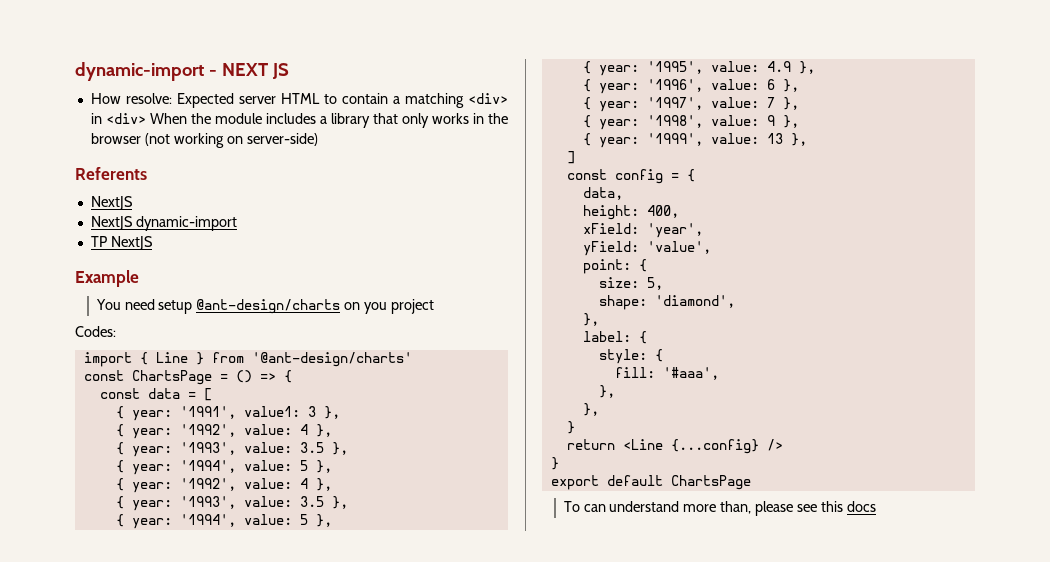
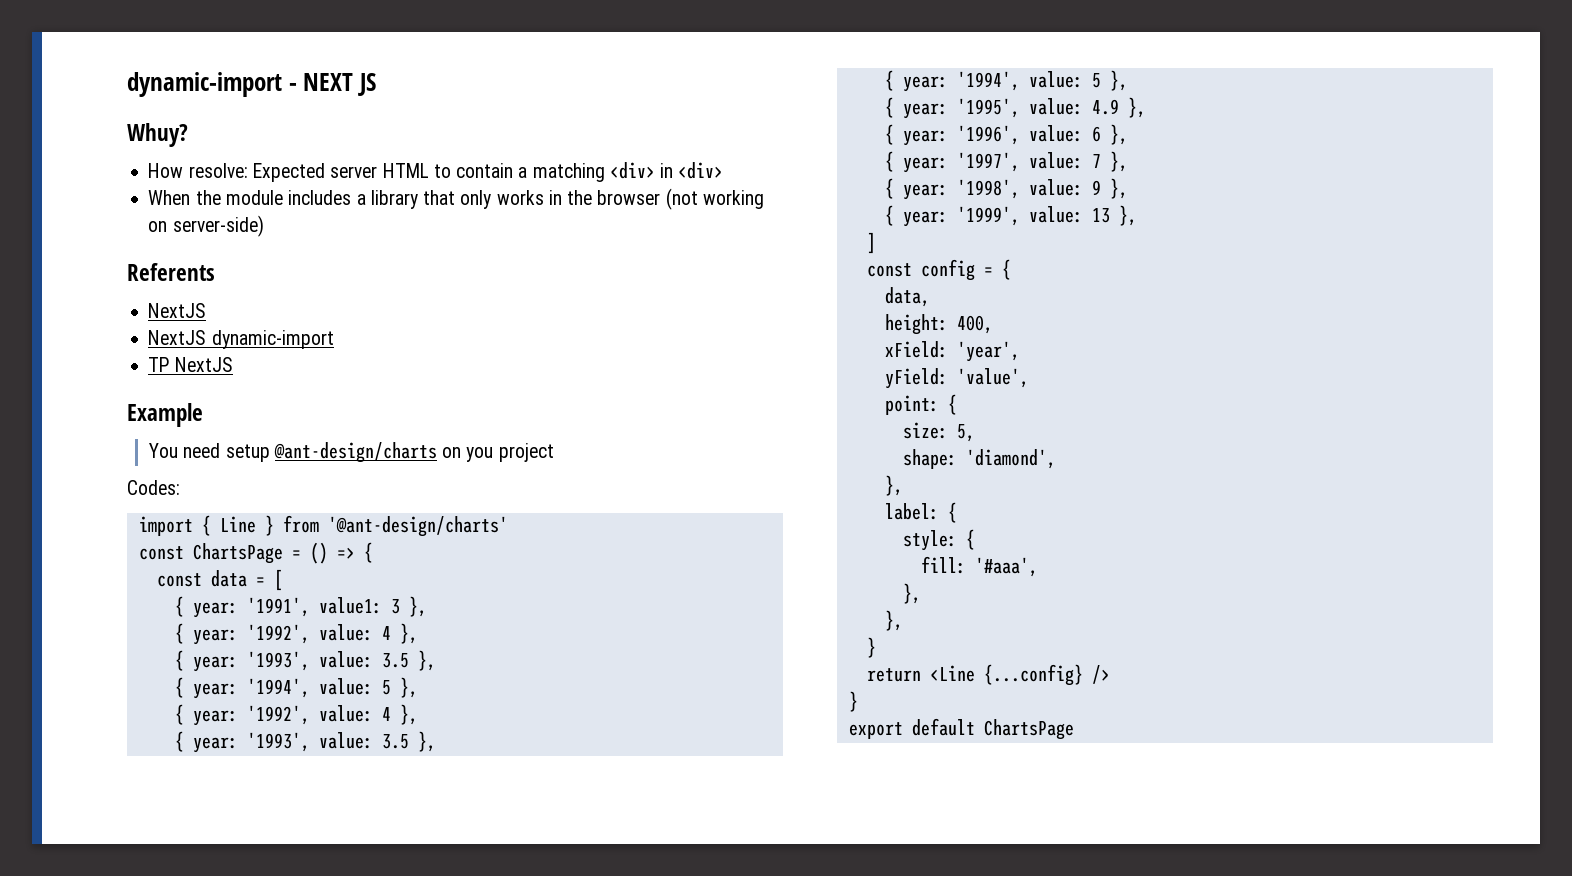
(289, 71) none -> [127,123,188,147] // Whuy?
(146, 118) none -> (724, 170) //
[563,501,876,516] // To can understand more than, please see this docs -> (1074, 729) none

